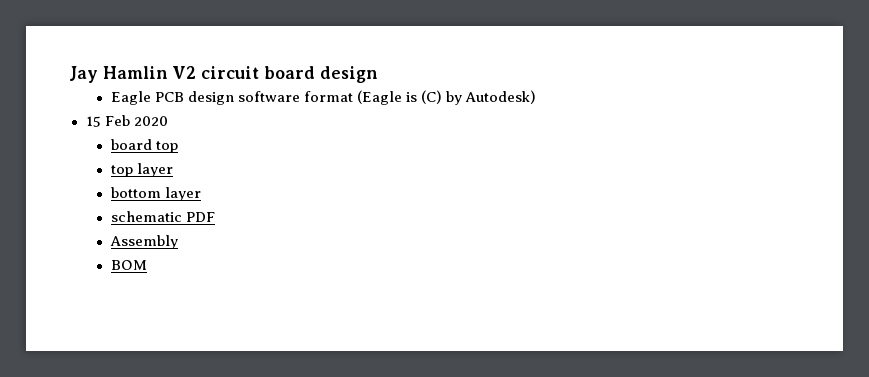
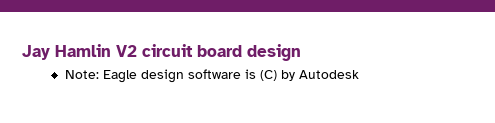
[110,90,536,105] [85,115,168,127] [110,139,178,153] [110,163,173,177] [110,187,201,201] [110,211,215,222] [109,235,178,249] [110,260,147,270] Eagle PCB design software format (Eagle is (C) by Autodesk) // 15 Feb 2020 // board top // top layer // bottom layer // schematic PDF // Assembly // BOM -> [64,69,359,83] Note: Eagle design software is (C) by Autodesk

